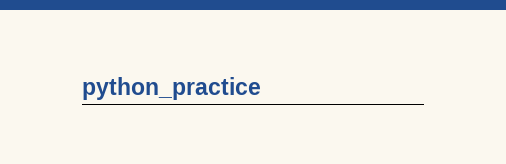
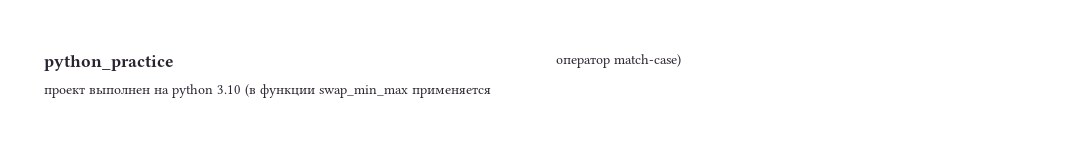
(261, 88) none -> [44,84,491,98] [556,54,681,68] // проект выполнен на python 3.10 (в функции swap_min_max применяется оператор match-case)

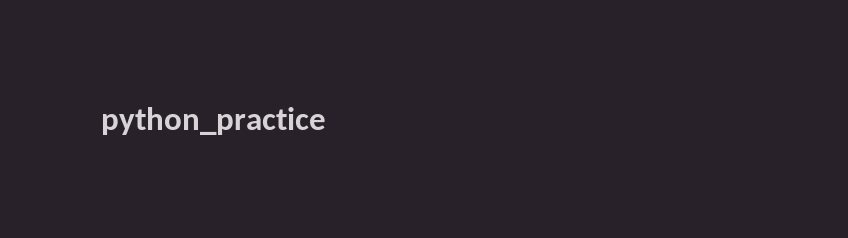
[44,84,491,98] [556,54,681,68] // проект выполнен на python 3.10 (в функции swap_min_max применяется оператор match-case) -> (326, 121) none

